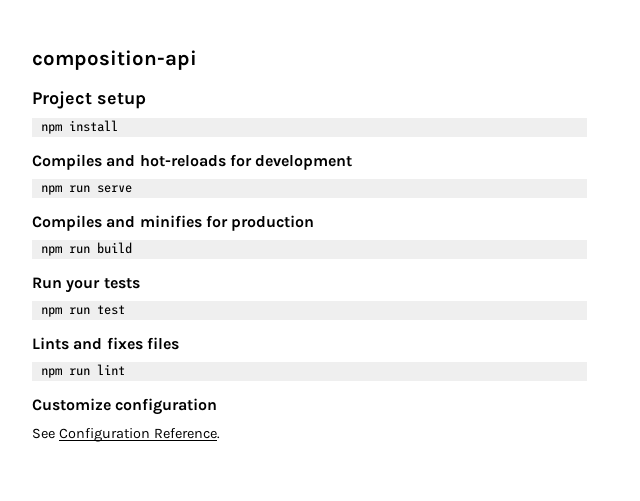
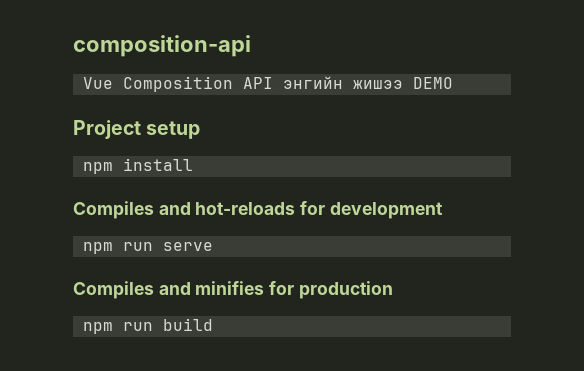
(197, 60) none -> [82,76,453,92] // Vue Composition API энгийн жишээ DEMO
[32,277,140,293] [40,305,125,317] [32,337,179,350] [40,364,125,378] [32,398,218,415] [32,428,220,442] // Run your tests // npm run test // Lints and fixes files // npm run lint // Customize configuration // See Configuration Reference. -> (213, 324) none

